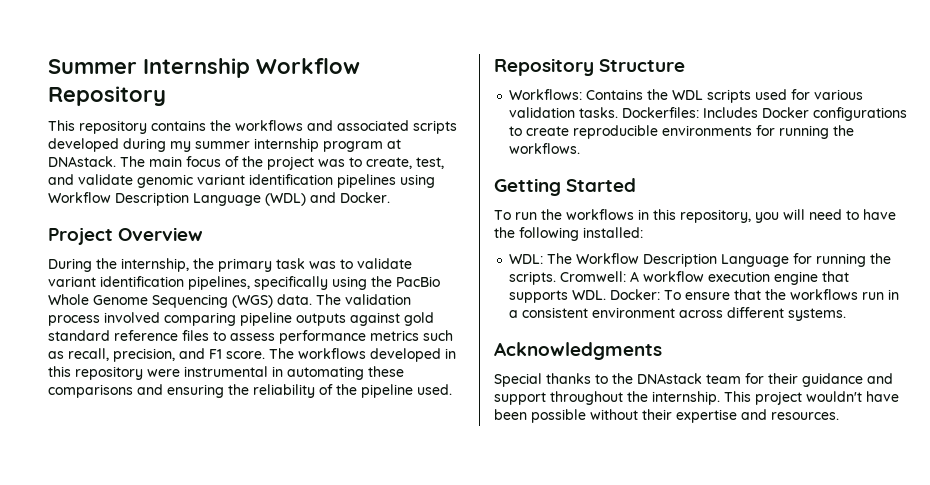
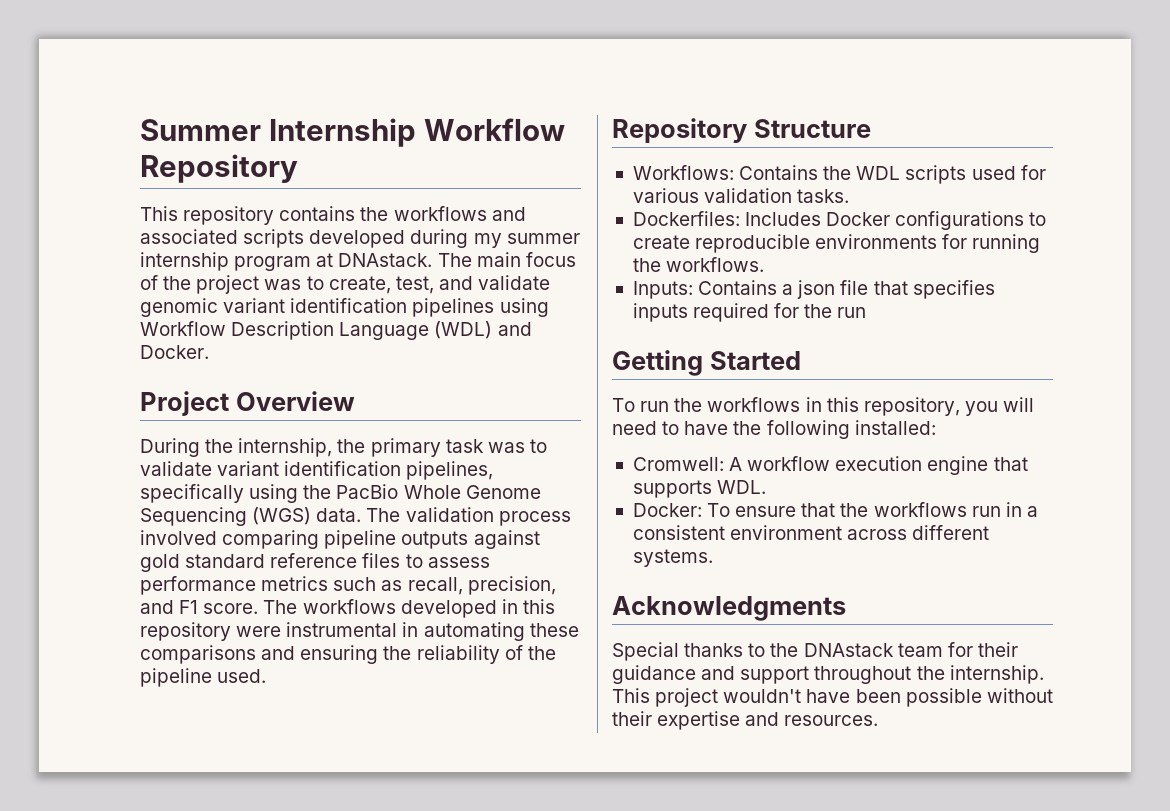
(619, 112) none -> (850, 196) //
(581, 148) none -> [632,280,995,299] [632,303,867,322] // Inputs: Contains a json file that specifies inputs required for the run
[509,253,892,267] [509,271,557,285] WDL: The Workflow Description Language for running the scripts. -> (936, 427) none
(607, 295) none -> (767, 487) //

